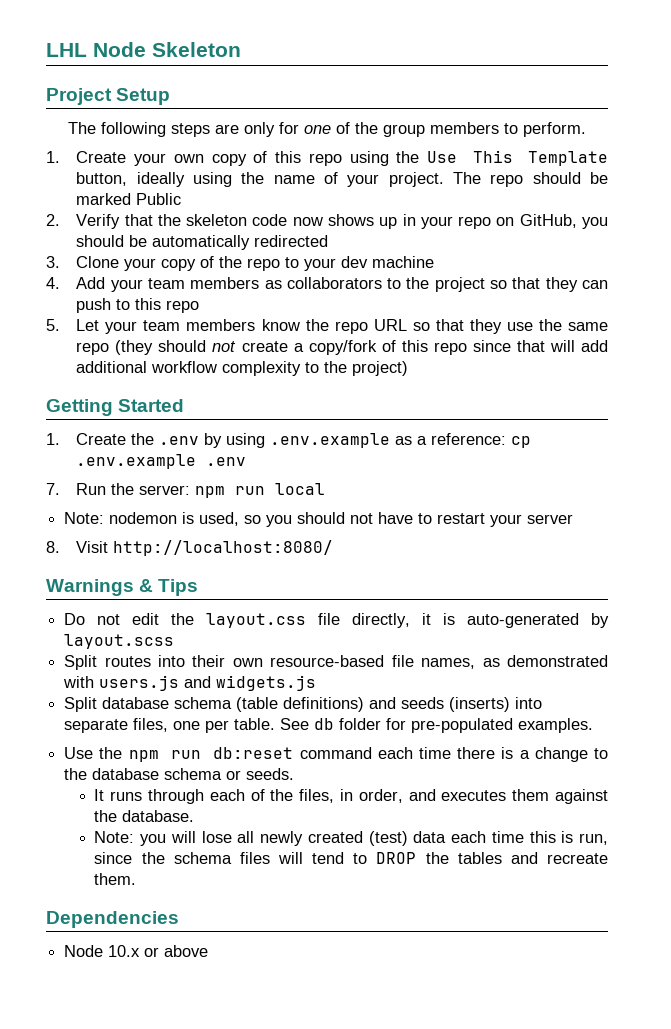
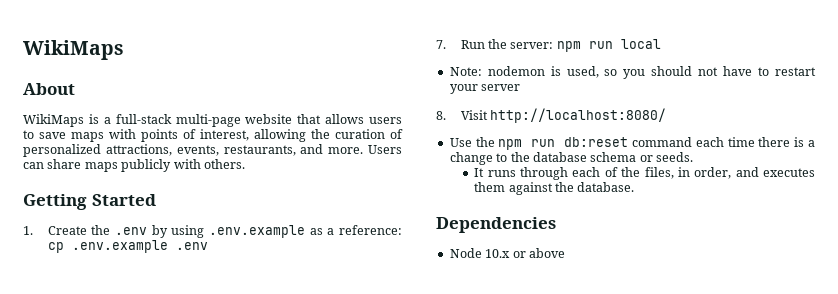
[46,42,241,57] [46,88,171,105] [67,122,586,137] [46,150,608,166] [76,172,609,187] [76,193,182,205] [46,214,608,229] [76,235,329,250] [46,256,435,271] [46,277,609,292] [76,298,200,313] [46,319,608,334] [76,340,608,355] [76,361,409,376] LHL Node Skeleton // Project Setup // The following steps are only for one of the group members to perform. // 1. Create your own copy of this repo using the Use This Template button, ideally using the name of your project. The repo should be marked Public // 2. Verify that the skeleton code now shows up in your repo on GitHub, you should be automatically redirected // 3. Clone your copy of the repo to your dev machine // 4. Add your team members as collaborators to the project so that they can push to this repo // 5. Let your team members know the repo URL so that they use the same repo (they should not create a copy/fork of this repo since that will add additional workflow complexity to the project) -> [23,40,124,60] [23,83,75,95] [23,114,402,127] [23,129,403,142] [23,144,402,157] [23,159,245,172] WikiMaps // About // WikiMaps is a full-stack multi-page website that allows users to save maps with points of interest, allowing the curation of personalized attractions, events, restaurants, and more. Users can share maps publicly with others.
[46,579,199,596] [64,613,610,628] [64,634,175,649] [64,655,609,670] [63,675,317,691] [64,697,543,712] [64,718,594,733] // Warnings & Tips // Do not edit the layout.css file directly, it is auto-generated by layout.scss // Split routes into their own resource-based file names, as demonstrated with users.js and widgets.js // Split database schema (table definitions) and seeds (inserts) into separate files, one per table. See db folder for pre-populated examples. -> (666, 115) none
[94,831,609,846] [94,852,609,864] [94,873,137,885] // Note: you will lose all newly created (test) data each time this is run, since the schema files will tend to DROP the tables and recreate them. -> (635, 187) none

